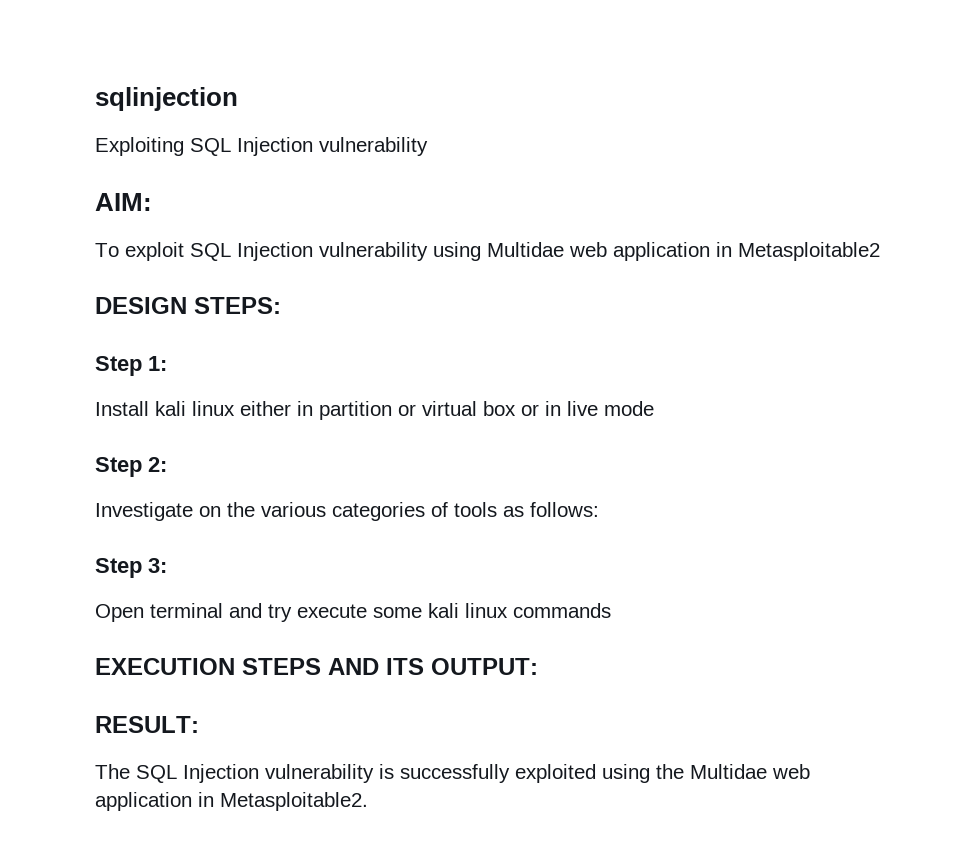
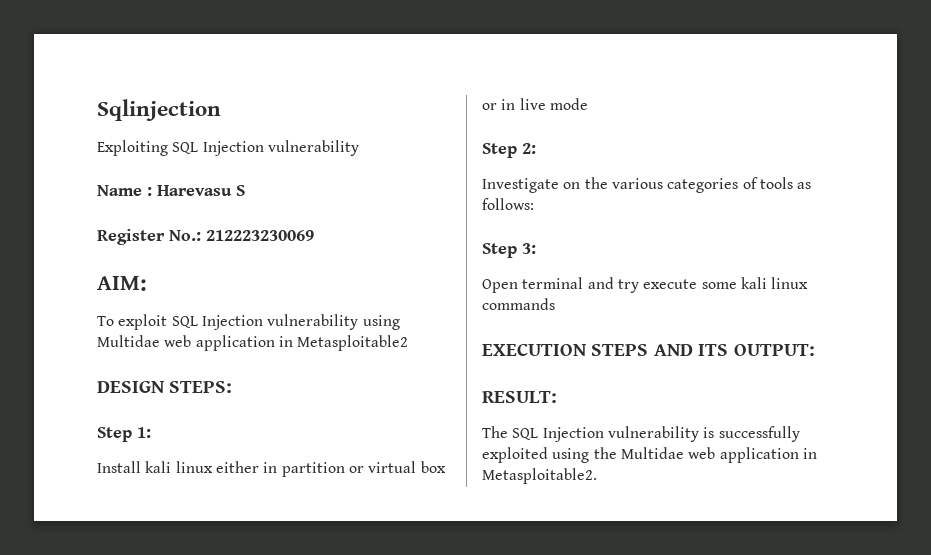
[95,87,238,111] sqlinjection -> [97,99,221,121] Sqlinjection
(428, 146) none -> [97,185,245,196] [97,229,314,245] // Name : Harevasu S // Register No.: 212223230069

